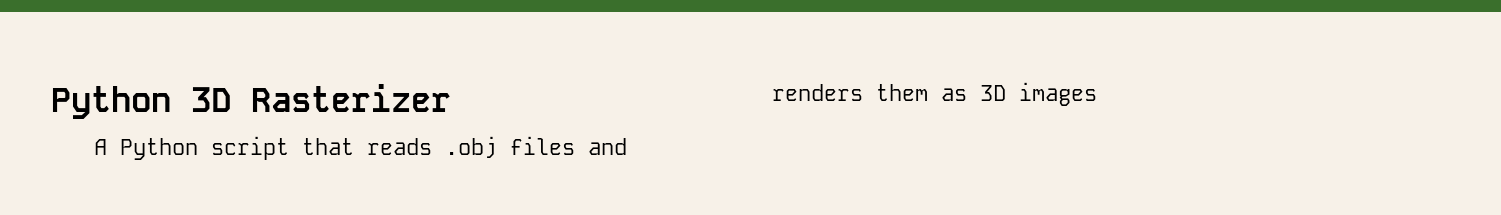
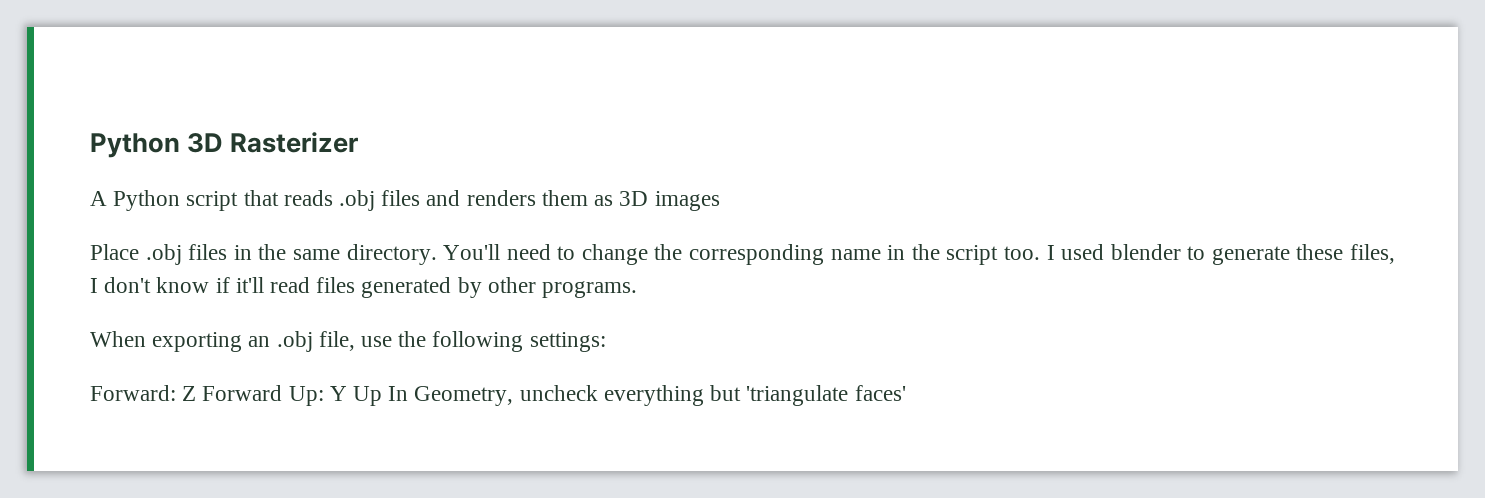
(1097, 94) none -> [90,244,1395,265] [90,277,638,298] [90,331,606,352] [90,385,906,406] // Place .obj files in the same directory. You'll need to change the corresponding name in the script too. I used blender to generate these files, I don't know if it'll read files generated by other programs. // When exporting an .obj file, use the following settings: // Forward: Z Forward Up: Y Up In Geometry, uncheck everything but 'triangulate faces'

